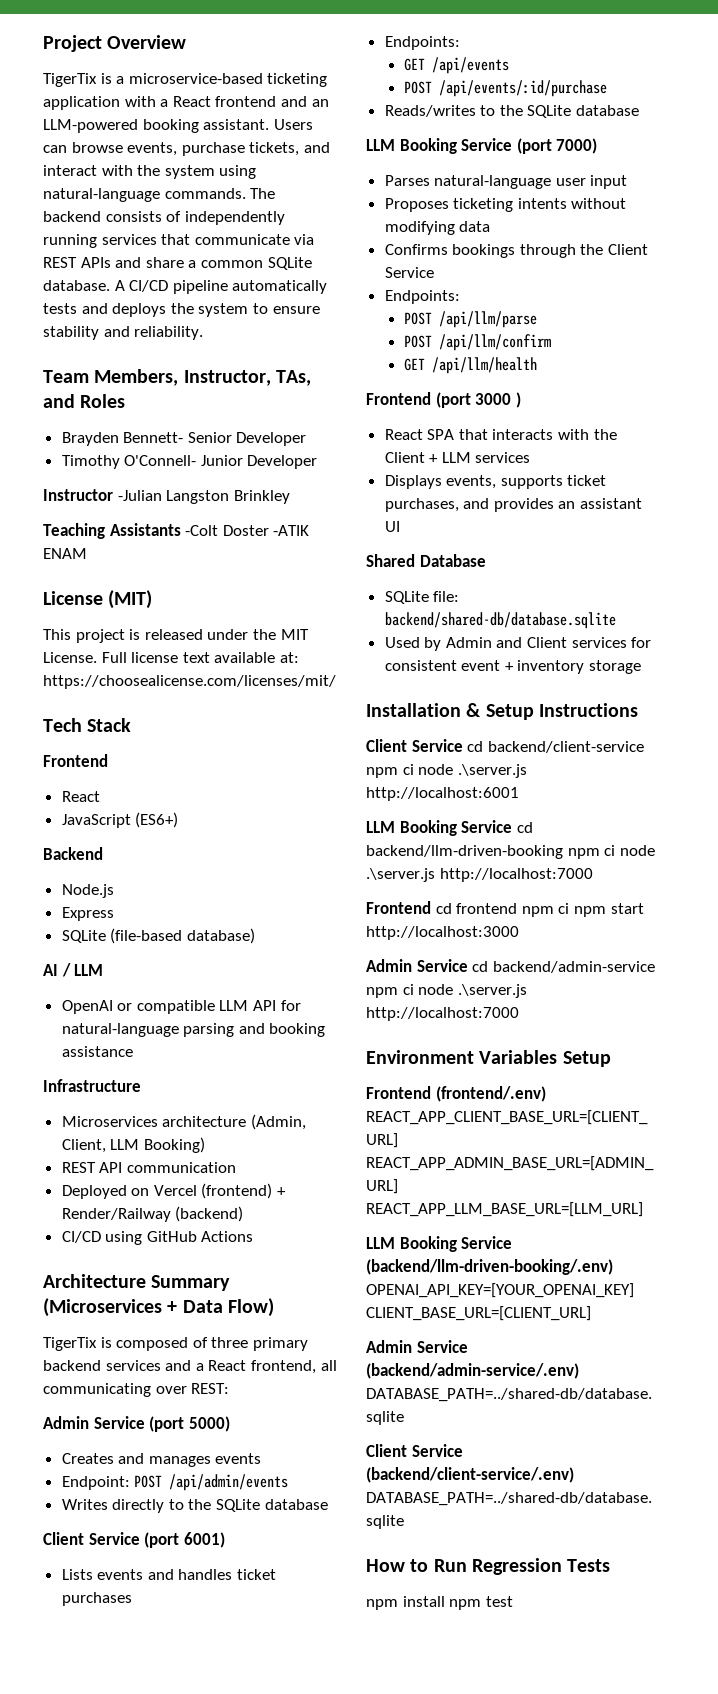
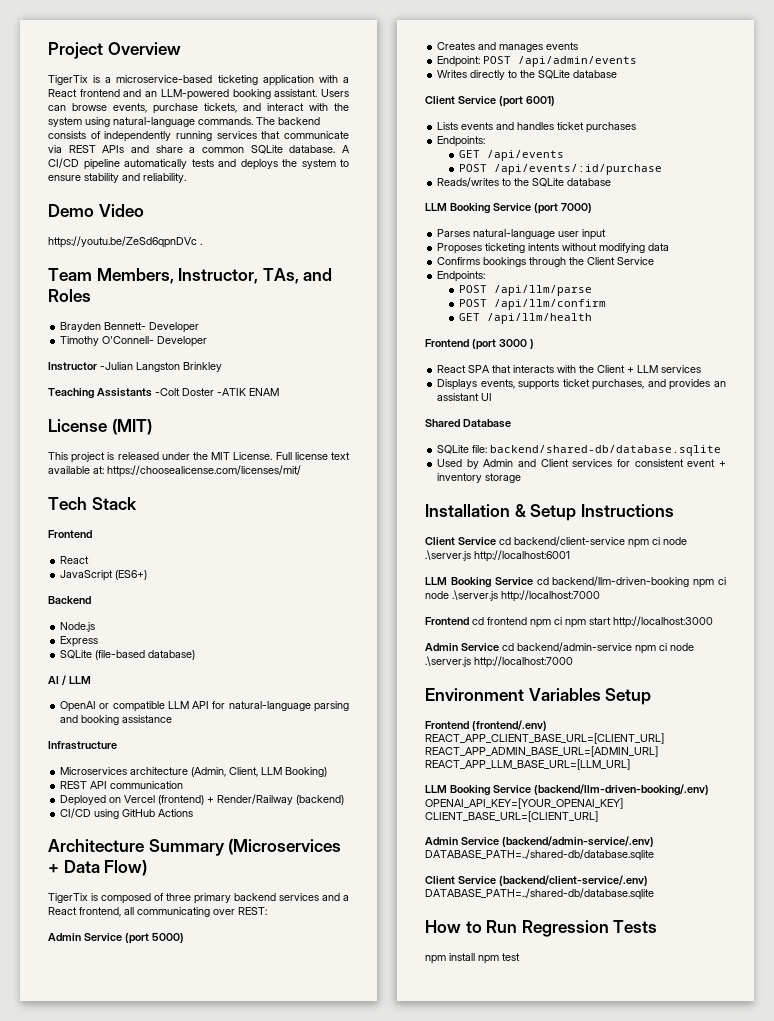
(204, 333) none -> [48,204,144,217] [48,236,202,248] // Demo Video // https://youtu.be/ZeSd6qpnDVc .
[187,432,232,443] Senior -> (147, 326) none
[200,455,243,466] Junior -> (155, 340) none

